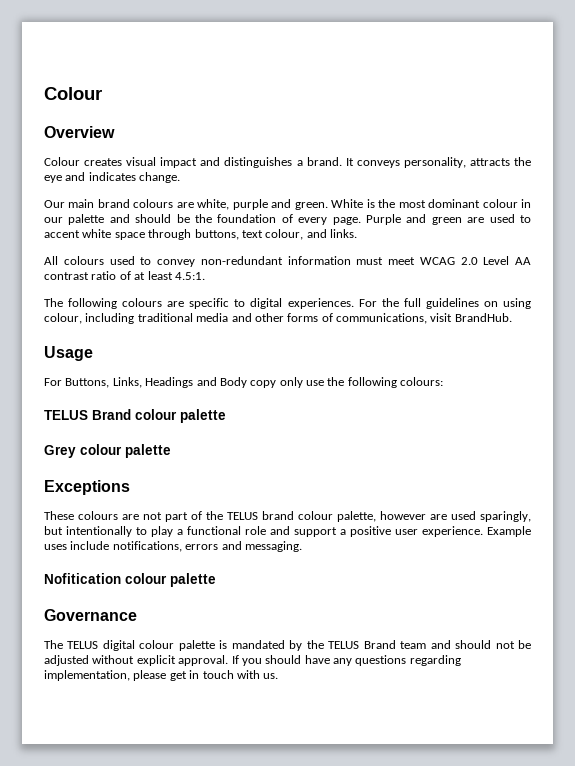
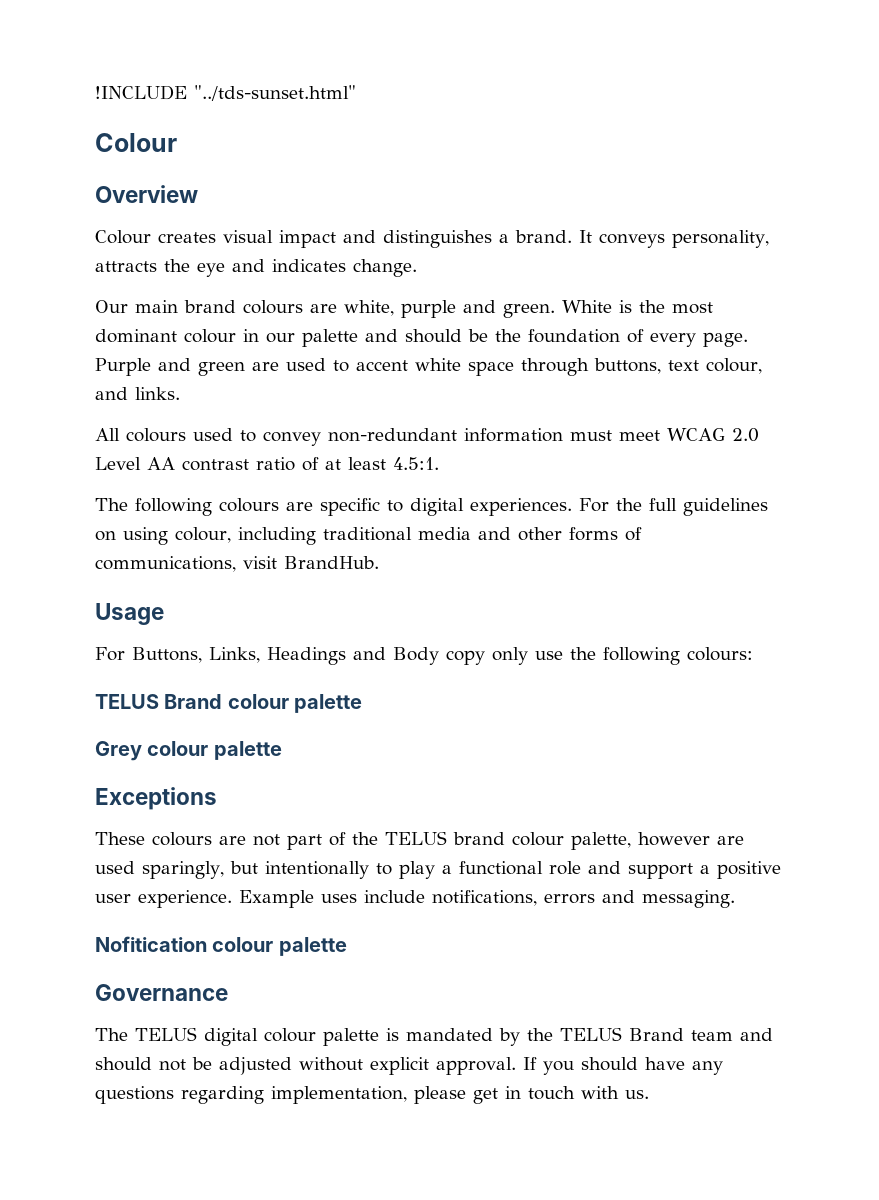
(44, 93) none -> [95,85,356,101] !INCLUDE "../tds-sunset.html" //

